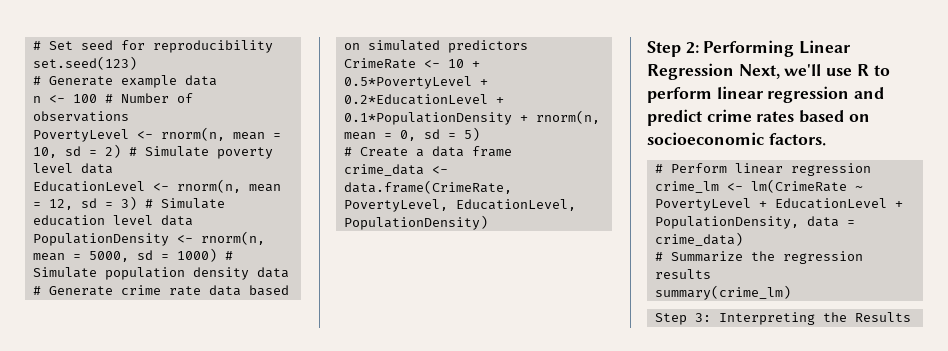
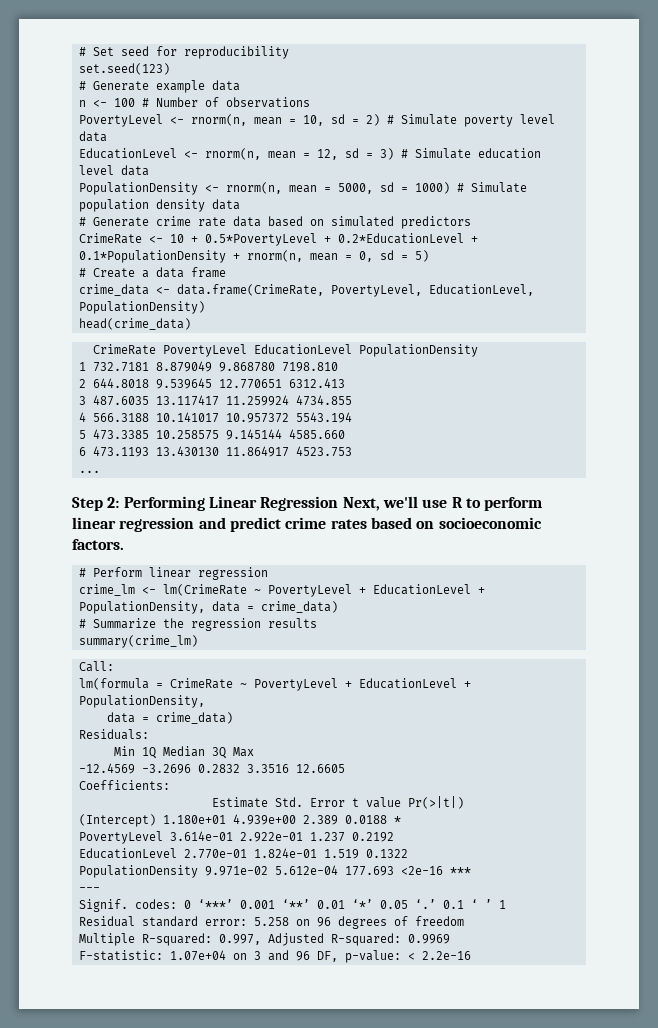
(489, 222) none -> [79,318,192,330] [93,344,479,357] [79,361,339,372] [79,378,346,389] [79,395,353,406] [79,412,353,423] [79,429,346,440] [79,446,353,457] [79,470,101,473] // head(crime_data) // CrimeRate PovertyLevel EducationLevel PopulationDensity // 1 732.7181 8.879049 9.868780 7198.810 // 2 644.8018 9.539645 12.770651 6312.413 // 3 487.6035 13.117417 11.259924 4734.855 // 4 566.3188 10.141017 10.957372 5543.194 // 5 473.3385 10.258575 9.145144 4585.660 // 6 473.1193 13.430130 11.864917 4523.753 // ...
[655,312,912,325] Step 3: Interpreting the Results -> [79,661,115,672] [79,678,472,691] [79,695,206,708] [107,712,234,724] [79,729,150,740] [114,746,255,759] [79,763,346,774] [79,780,171,790] [212,796,465,809] [79,814,402,827] [79,831,395,844] [79,848,409,859] [79,865,472,878] [79,887,101,892] [79,899,507,912] [79,916,465,929] [79,933,451,946] [79,950,472,963] Call: // lm(formula = CrimeRate ~ PovertyLevel + EducationLevel + PopulationDensity, // data = crime_data) // Residuals: // Min 1Q Median 3Q Max // -12.4569 -3.2696 0.2832 3.3516 12.6605 // Coefficients: // Estimate Std. Error t value Pr(>|t|) // (Intercept) 1.180e+01 4.939e+00 2.389 0.0188 * // PovertyLevel 3.614e-01 2.922e-01 1.237 0.2192 // EducationLevel 2.770e-01 1.824e-01 1.519 0.1322 // PopulationDensity 9.971e-02 5.612e-04 177.693 <2e-16 *** // --- // Signif. codes: 0 ‘***’ 0.001 ‘**’ 0.01 ‘*’ 0.05 ‘.’ 0.1 ‘ ’ 1 // Residual standard error: 5.258 on 96 degrees of freedom // Multiple R-squared: 0.997, Adjusted R-squared: 0.9969 // F-statistic: 1.07e+04 on 3 and 96 DF, p-value: < 2.2e-16

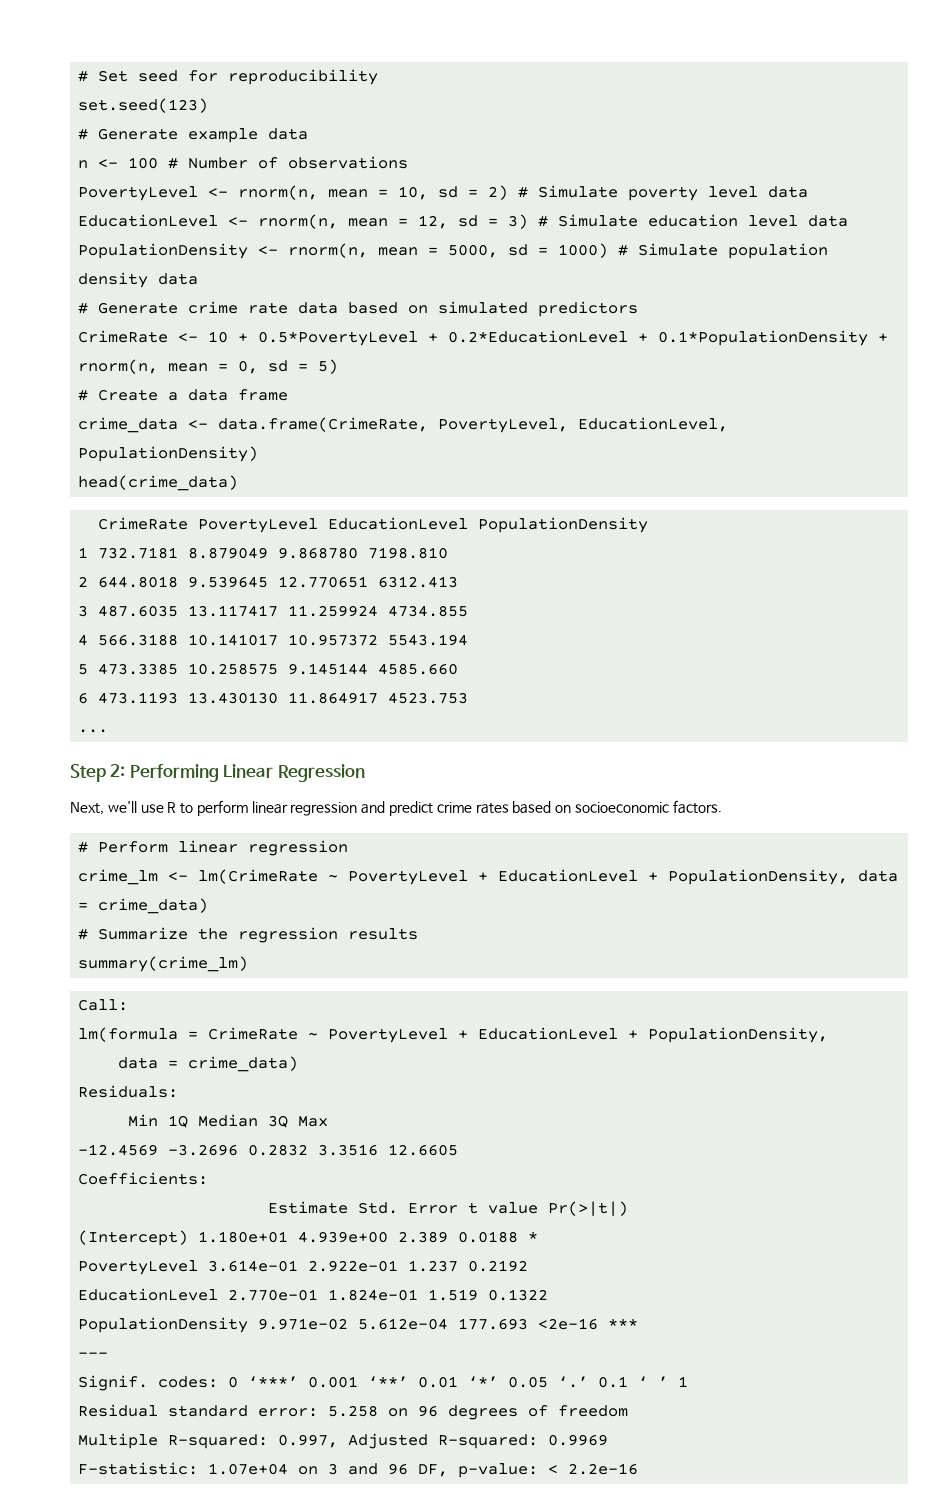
(339, 503) none -> (365, 773) //

